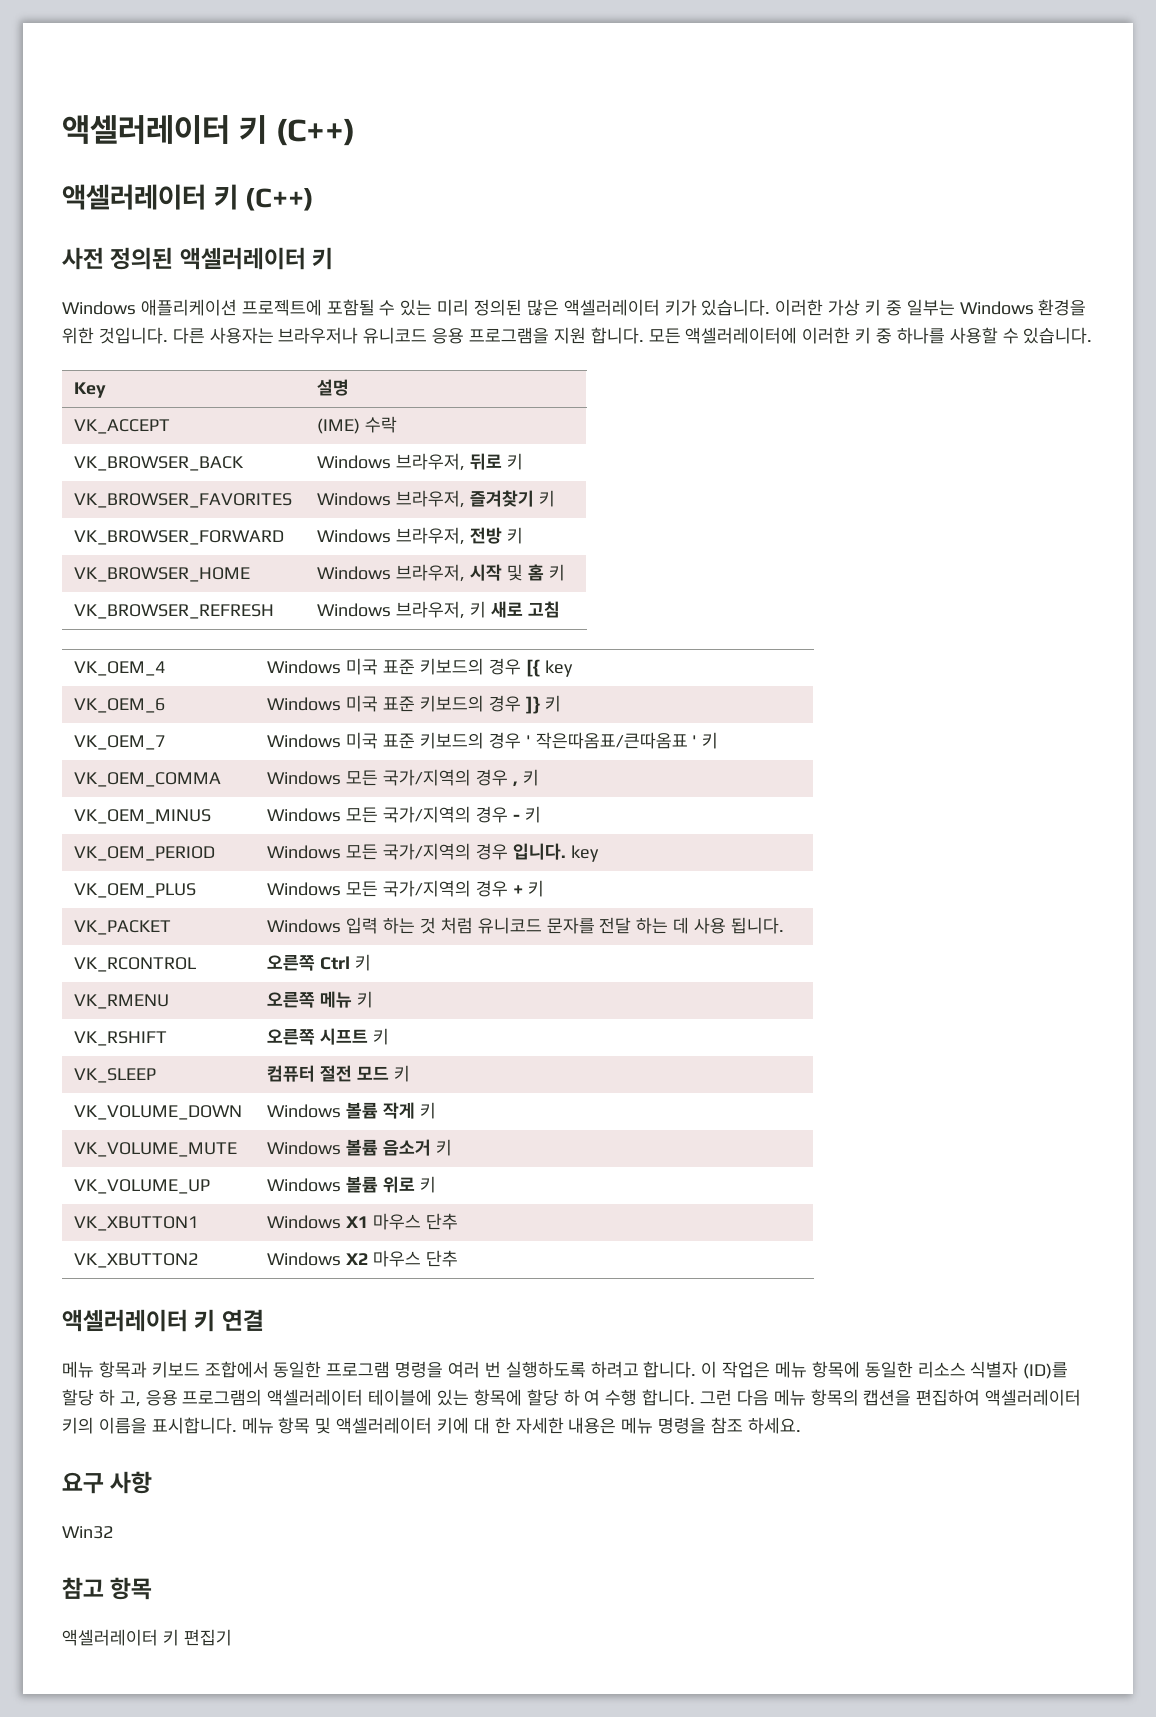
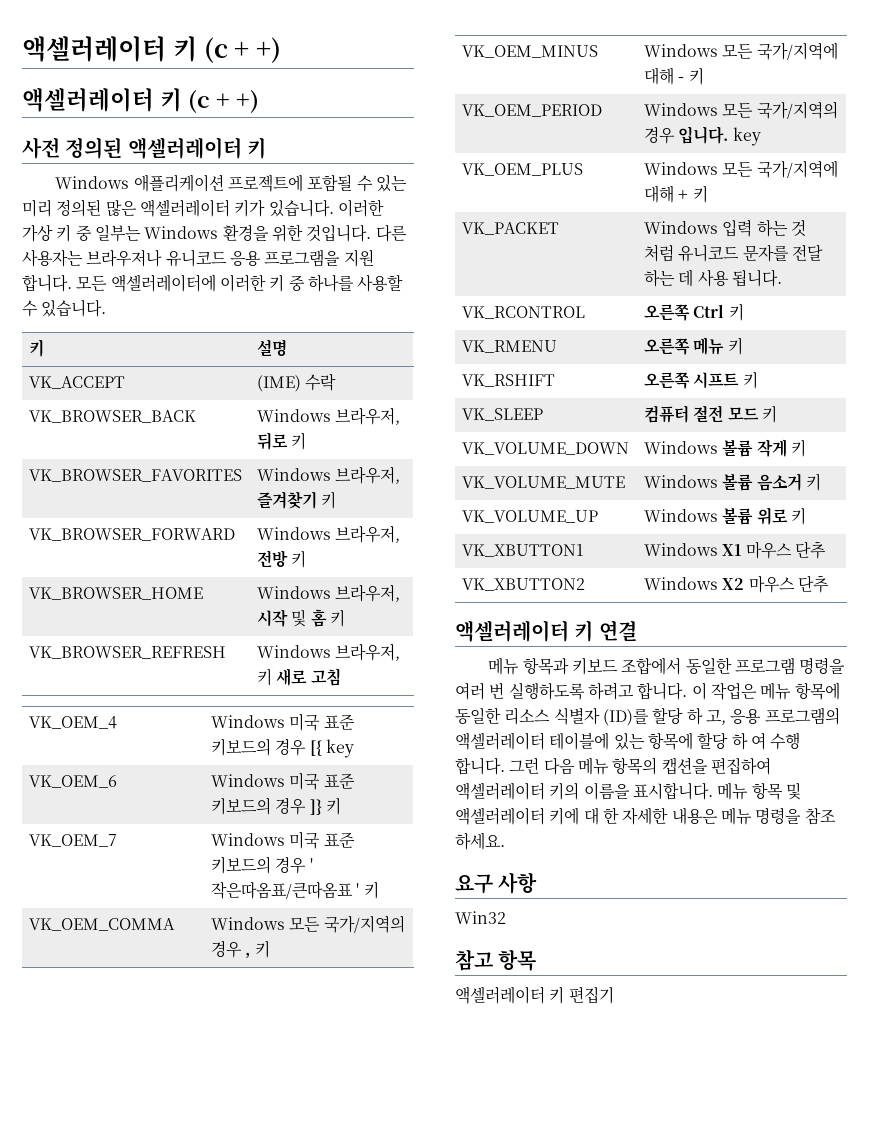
[62,115,355,146] [62,184,315,211] 액셀러레이터 키 (C++) // 액셀러레이터 키 (C++) -> [22,36,281,63] [22,88,260,113] 액셀러레이터 키 (c + +) // 액셀러레이터 키 (c + +)
[74,382,107,398] Key -> [29,339,45,357] 키
[383,806,508,823] 국가/지역의 경우 -> [756,42,838,60] [644,67,675,85] 국가/지역에 대해
[383,880,508,897] 국가/지역의 경우 -> [756,160,838,178] [644,185,675,203] 국가/지역에 대해

